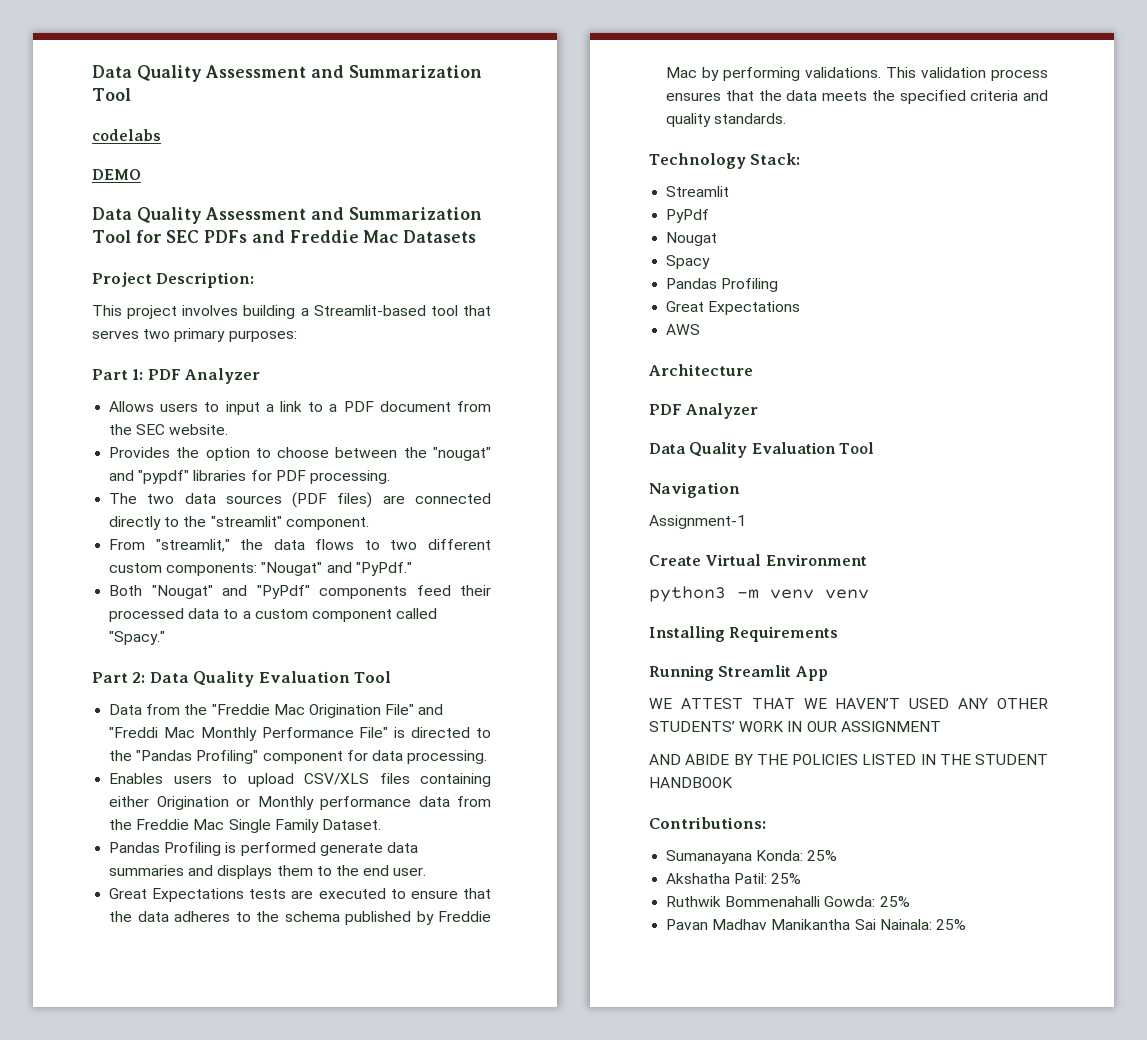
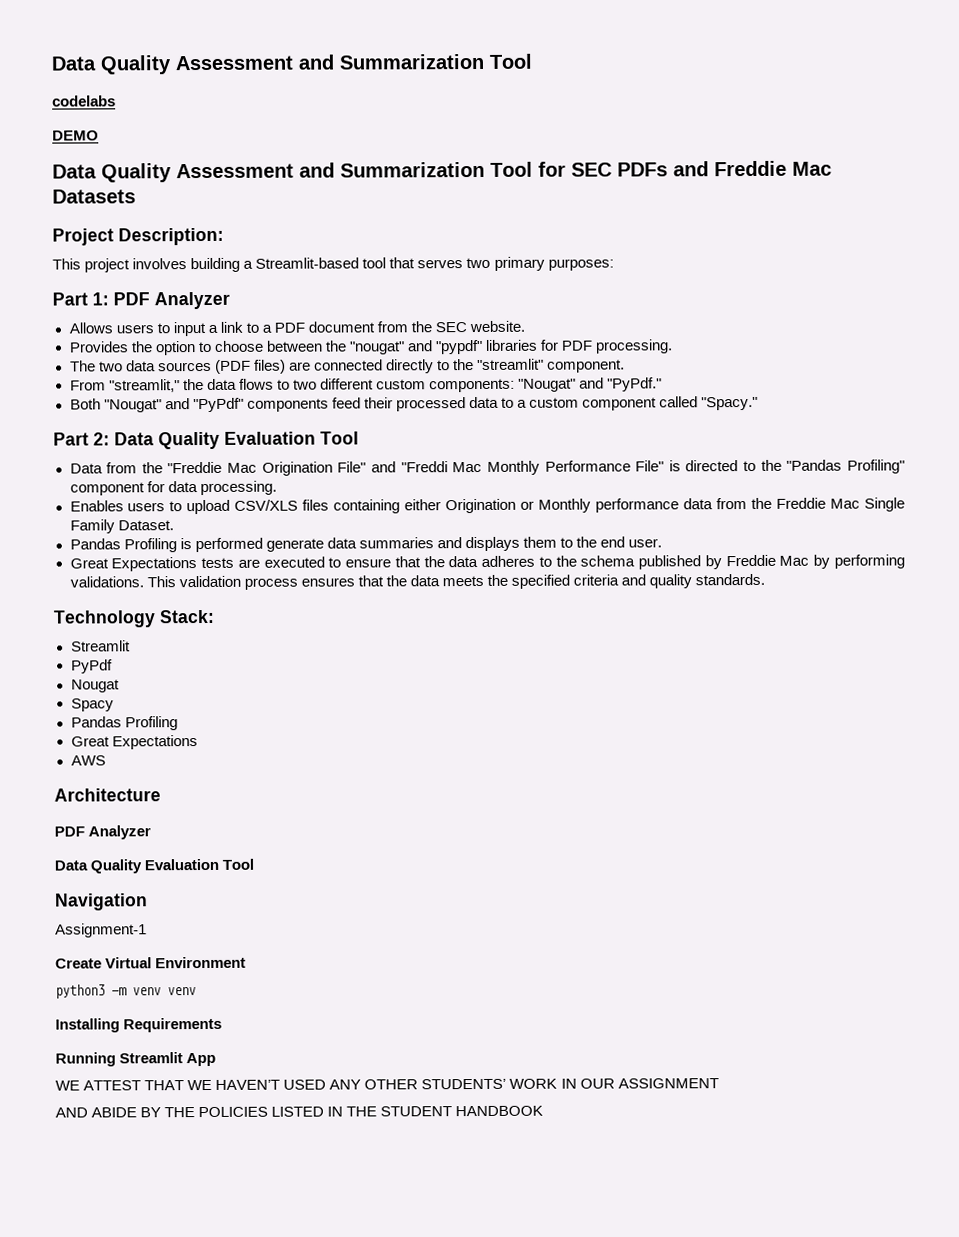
[649,817,766,829] [666,850,838,864] [666,873,802,884] [666,896,910,907] [666,919,966,930] // Contributions: // Sumanayana Konda: 25% // Akshatha Patil: 25% // Ruthwik Bommenahalli Gowda: 25% // Pavan Madhav Manikantha Sai Nainala: 25% -> (544, 1111) none

